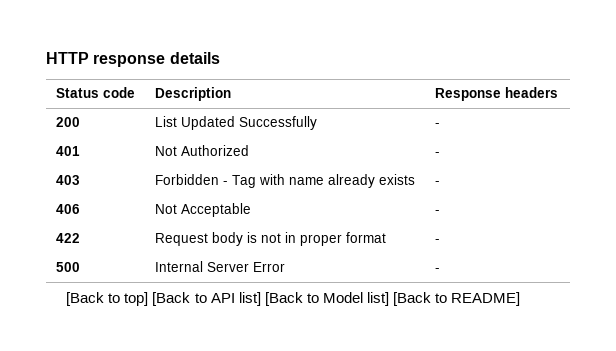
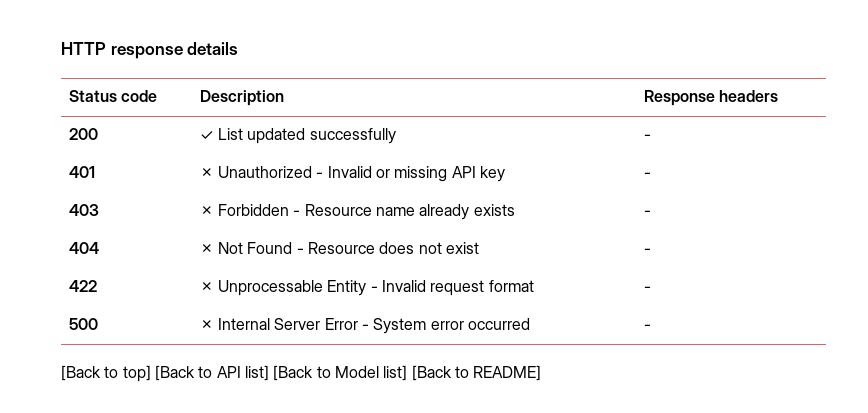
[155,116,318,130] [435,123,441,127] [56,146,81,156] [155,145,250,156] List Updated Successfully | - // 401 | Not Authorized -> [199,128,396,144] [643,134,651,140] [68,166,95,178] [199,166,505,182] ✓ List updated successfully | - // 401 | ✗ Unauthorized - Invalid or missing API key
(81, 180) none -> [199,206,214,216] ✗
[232,174,286,188] Tag with -> [304,204,372,216] Resource
[56,204,81,214] [155,203,252,217] [435,210,441,214] [56,233,81,243] [155,232,343,246] 406 | Not Acceptable | - // 422 | Request body is not in proper -> [68,242,99,254] [199,242,479,254] [643,248,651,254] [68,280,97,292] [199,280,485,296] 404 | ✗ Not Found - Resource does not exist | - // 422 | ✗ Unprocessable Entity - Invalid request
(81, 267) none -> [199,320,214,330] ✗
(286, 267) none -> [361,318,530,334] - System error occurred

